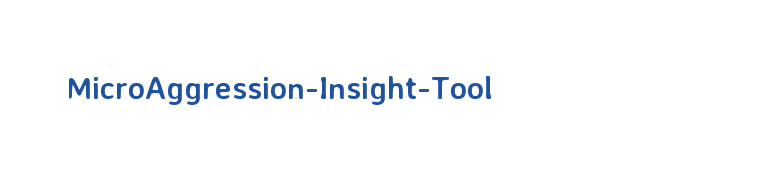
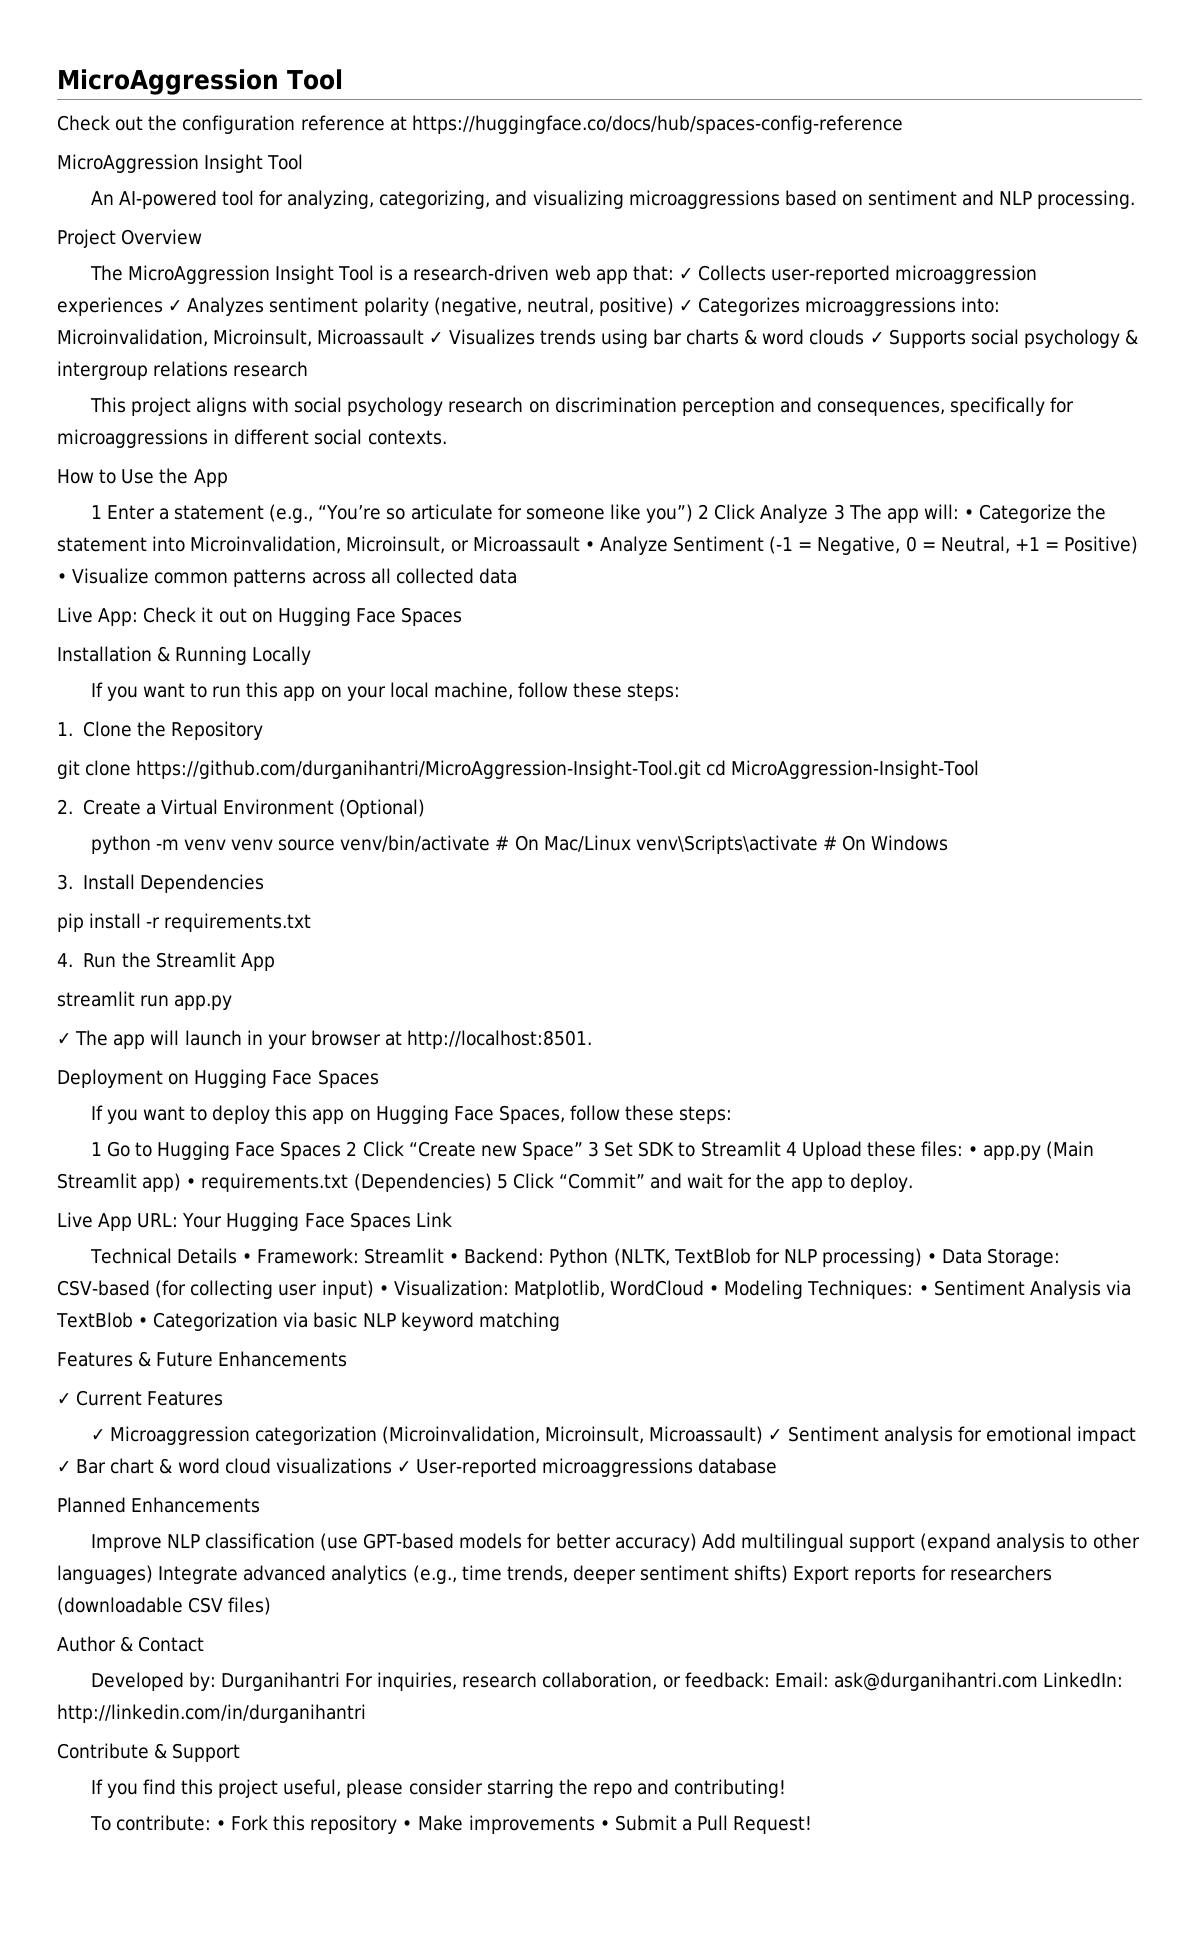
[66,76,493,105] MicroAggression-Insight-Tool -> [57,69,343,95] [57,115,903,134] [57,154,304,173] [90,190,1136,209] [57,229,203,248] [89,265,1038,284] [57,297,1001,316] [57,329,1139,348] [57,361,309,380] [89,397,1075,416] [57,429,447,448] [57,468,228,487] [90,504,1107,523] [57,536,1139,555] [57,568,517,587] [57,607,463,626] [57,646,312,665] [90,682,681,701] [57,721,263,740] [57,760,980,779] [57,799,426,818] [90,835,949,854] [57,874,264,893] [57,913,312,932] [57,952,275,971] [57,991,233,1010] [57,1030,593,1049] [57,1069,379,1088] [90,1105,733,1124] [90,1141,1095,1160] [57,1173,913,1192] [57,1212,452,1231] [89,1248,1061,1267] [57,1280,1131,1299] [56,1312,560,1331] [57,1351,348,1367] [57,1390,224,1406] [90,1426,1137,1445] [57,1458,778,1477] [57,1497,261,1513] [90,1533,1140,1552] [57,1565,1052,1584] [57,1597,272,1615] [57,1636,205,1652] [90,1672,1124,1691] [57,1704,366,1723] [57,1743,241,1762] [90,1779,787,1798] [89,1815,813,1834] MicroAggression Tool // Check out the configuration reference at https://huggingface.co/docs/hub/spaces-config-reference // MicroAggression Insight Tool // An AI-powered tool for analyzing, categorizing, and visualizing microaggressions based on sentiment and NLP processing. // Project Overview // The MicroAggression Insight Tool is a research-driven web app that: ✓ Collects user-reported microaggression experiences ✓ Analyzes sentiment polarity (negative, neutral, positive) ✓ Categorizes microaggressions into: Microinvalidation, Microinsult, Microassault ✓ Visualizes trends using bar charts & word clouds ✓ Supports social psychology & intergroup relations research // This project aligns with social psychology research on discrimination perception and consequences, specifically for microaggressions in different social contexts. // How to Use the App // 1 Enter a statement (e.g., “You’re so articulate for someone like you”) 2 Click Analyze 3 The app will: • Categorize the statement into Microinvalidation, Microinsult, or Microassault • Analyze Sentiment (-1 = Negative, 0 = Neutral, +1 = Positive) • Visualize common patterns across all collected data // Live App: Check it out on Hugging Face Spaces // Installation & Running Locally // If you want to run this app on your local machine, follow these steps: // 1. Clone the Repository // git clone https://github.com/durganihantri/MicroAggression-Insight-Tool.git cd MicroAggression-Insight-Tool // 2. Create a Virtual Environment (Optional) // python -m venv venv source venv/bin/activate # On Mac/Linux venv\Scripts\activate # On Windows // 3. Install Dependencies // pip install -r requirements.txt // 4. Run the Streamlit App // streamlit run app.py // ✓ The app will launch in your browser at http://localhost:8501. // Deployment on Hugging Face Spaces // If you want to deploy this app on Hugging Face Spaces, follow these steps: // 1 Go to Hugging Face Spaces 2 Click “Create new Space” 3 Set SDK to Streamlit 4 Upload these files: • app.py (Main Streamlit app) • requirements.txt (Dependencies) 5 Click “Commit” and wait for the app to deploy. // Live App URL: Your Hugging Face Spaces Link // Technical Details • Framework: Streamlit • Backend: Python (NLTK, TextBlob for NLP processing) • Data Storage: CSV-based (for collecting user input) • Visualization: Matplotlib, WordCloud • Modeling Techniques: • Sentiment Analysis via TextBlob • Categorization via basic NLP keyword matching // Features & Future Enhancements // ✓ Current Features // ✓ Microaggression categorization (Microinvalidation, Microinsult, Microassault) ✓ Sentiment analysis for emotional impact ✓ Bar chart & word cloud visualizations ✓ User-reported microaggressions database // Planned Enhancements // Improve NLP classification (use GPT-based models for better accuracy) Add multilingual support (expand analysis to other languages) Integrate advanced analytics (e.g., time trends, deeper sentiment shifts) Export reports for researchers (downloadable CSV files) // Author & Contact // Developed by: Durganihantri For inquiries, research collaboration, or feedback: Email: ask@durganihantri.com LinkedIn: http://linkedin.com/in/durganihantri // Contribute & Support // If you find this project useful, please consider starring the repo and contributing! // To contribute: • Fork this repository • Make improvements • Submit a Pull Request!

